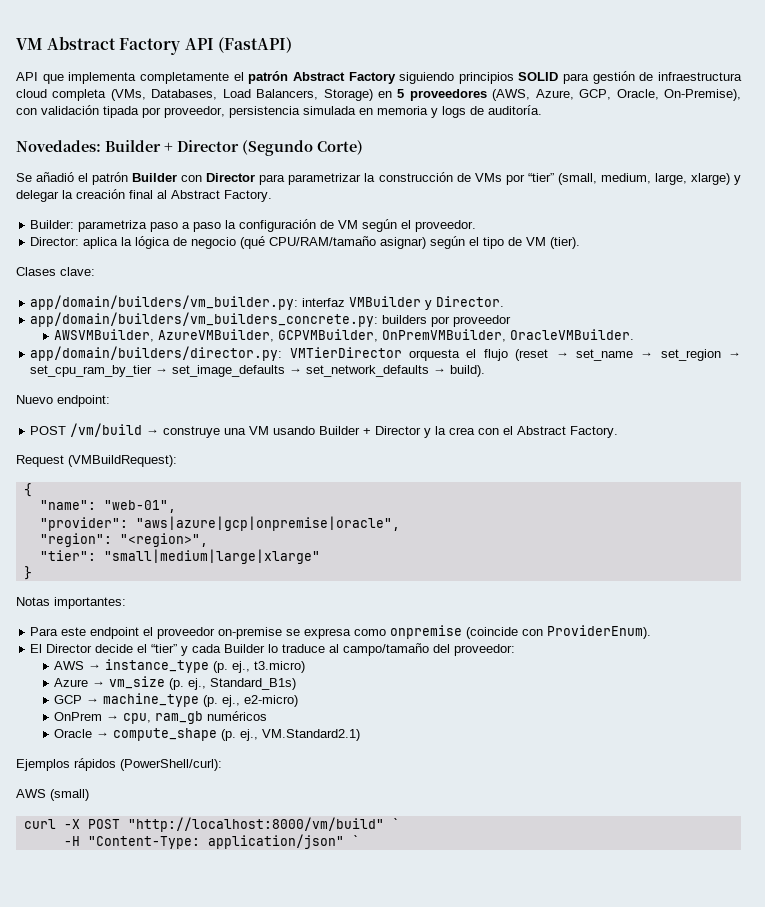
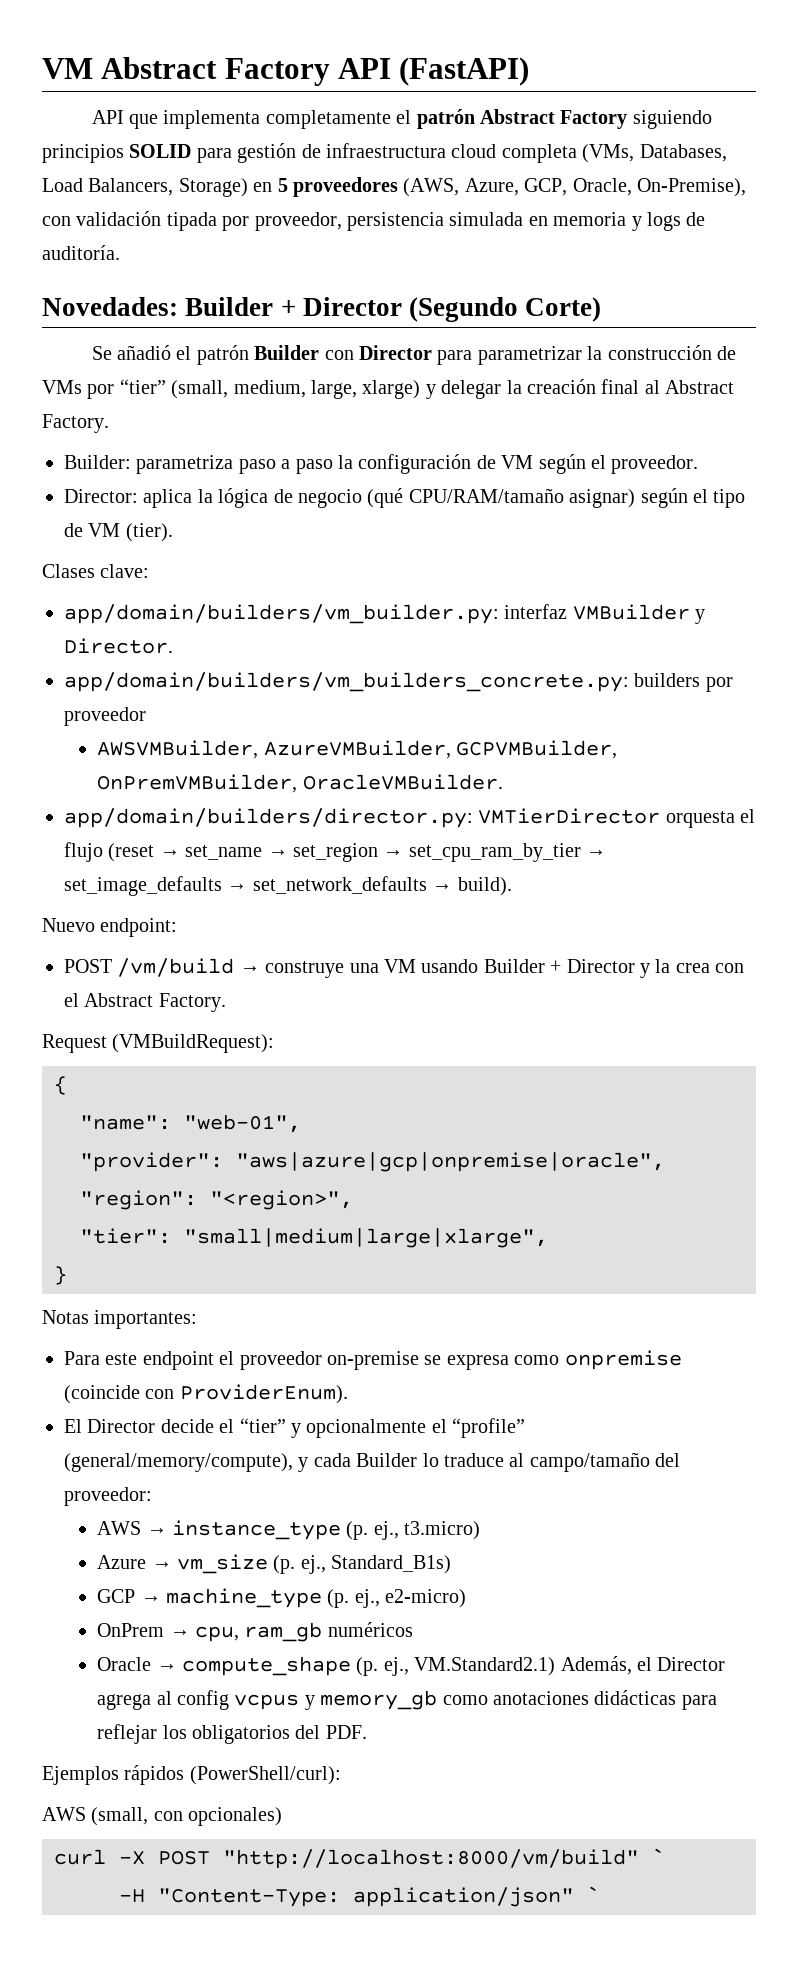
[103,549,320,564] "small|medium|large|xlarge" -> [184,1228,548,1248] "small|medium|large|xlarge",
(189, 651) none -> [306,1418,526,1438] [64,1453,309,1472] opcionalmente el “profile” (general/memory/compute), y
(361, 735) none -> [560,1656,726,1675] [97,1690,717,1710] [97,1724,367,1744] Además, el Director agrega al config vcpus y memory_gb como anotaciones didácticas para reflejar los obligatorios del PDF.
[50,789,89,801] (small) -> [91,1807,283,1826] (small, con opcionales)

